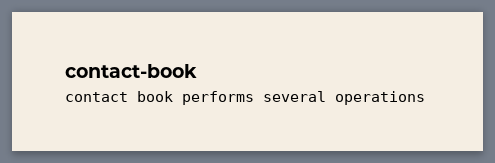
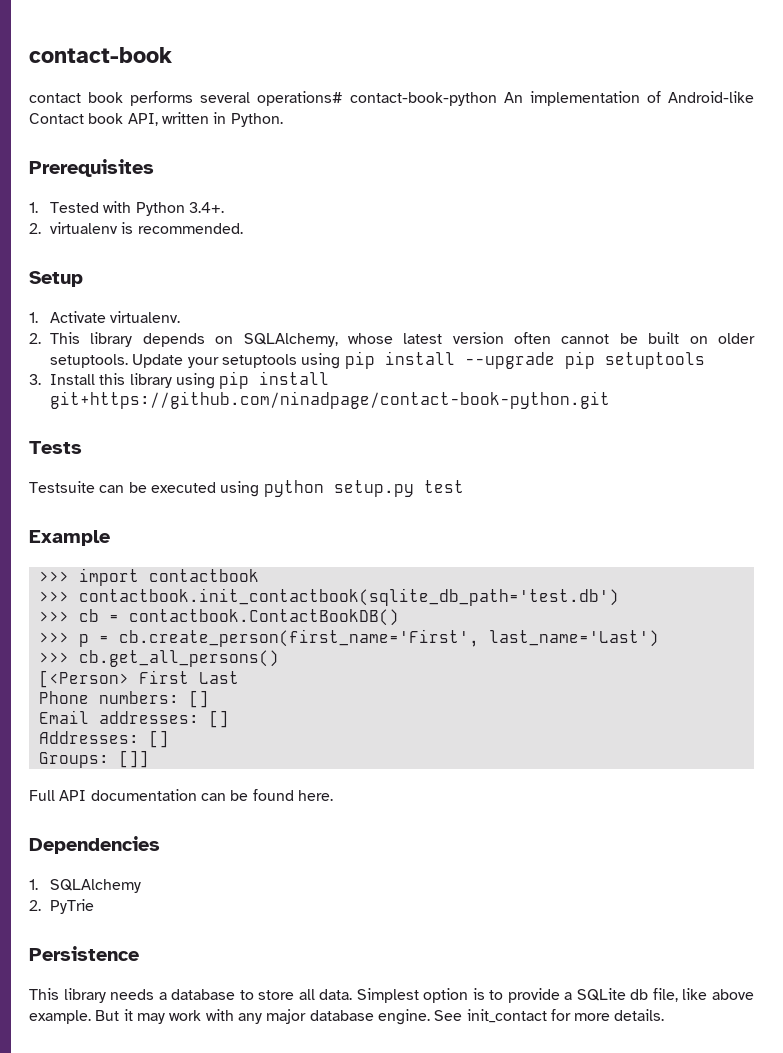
[335,91,425,105] operations -> [257,91,754,106] [29,112,283,127] [29,159,154,177] [29,201,224,216] [29,222,243,234] [29,271,83,287] [29,311,181,323] [29,332,755,347] [50,351,705,369] [29,371,330,389] [50,391,611,409] [29,441,82,454] [29,480,464,497] [29,530,110,546] [38,568,259,586] [38,588,619,606] [38,609,399,626] [38,629,659,647] [38,650,279,667] [38,670,239,688] [38,690,209,708] [38,710,229,728] [38,730,169,748] [38,750,149,768] [29,789,333,801] [29,836,160,854] [29,879,142,893] [29,899,95,914] [29,946,139,961] [29,988,754,1003] [29,1009,665,1025] operations# contact-book-python An implementation of Android-like Contact book API, written in Python. // Prerequisites // 1. Tested with Python 3.4+. // 2. virtualenv is recommended. // Setup // 1. Activate virtualenv. // 2. This library depends on SQLAlchemy, whose latest version often cannot be built on older setuptools. Update your setuptools using pip install --upgrade pip setuptools // 3. Install this library using pip install git+https://github.com/ninadpage/contact-book-python.git // Tests // Testsuite can be executed using python setup.py test // Example // >>> import contactbook // >>> contactbook.init_contactbook(sqlite_db_path='test.db') // >>> cb = contactbook.ContactBookDB() // >>> p = cb.create_person(first_name='First', last_name='Last') // >>> cb.get_all_persons() // [<Person> First Last // Phone numbers: [] // Email addresses: [] // Addresses: [] // Groups: []] // Full API documentation can be found here. // Dependencies // 1. SQLAlchemy // 2. PyTrie // Persistence // This library needs a database to store all data. Simplest option is to provide a SQLite db file, like above example. But it may work with any major database engine. See init_contact for more details.

